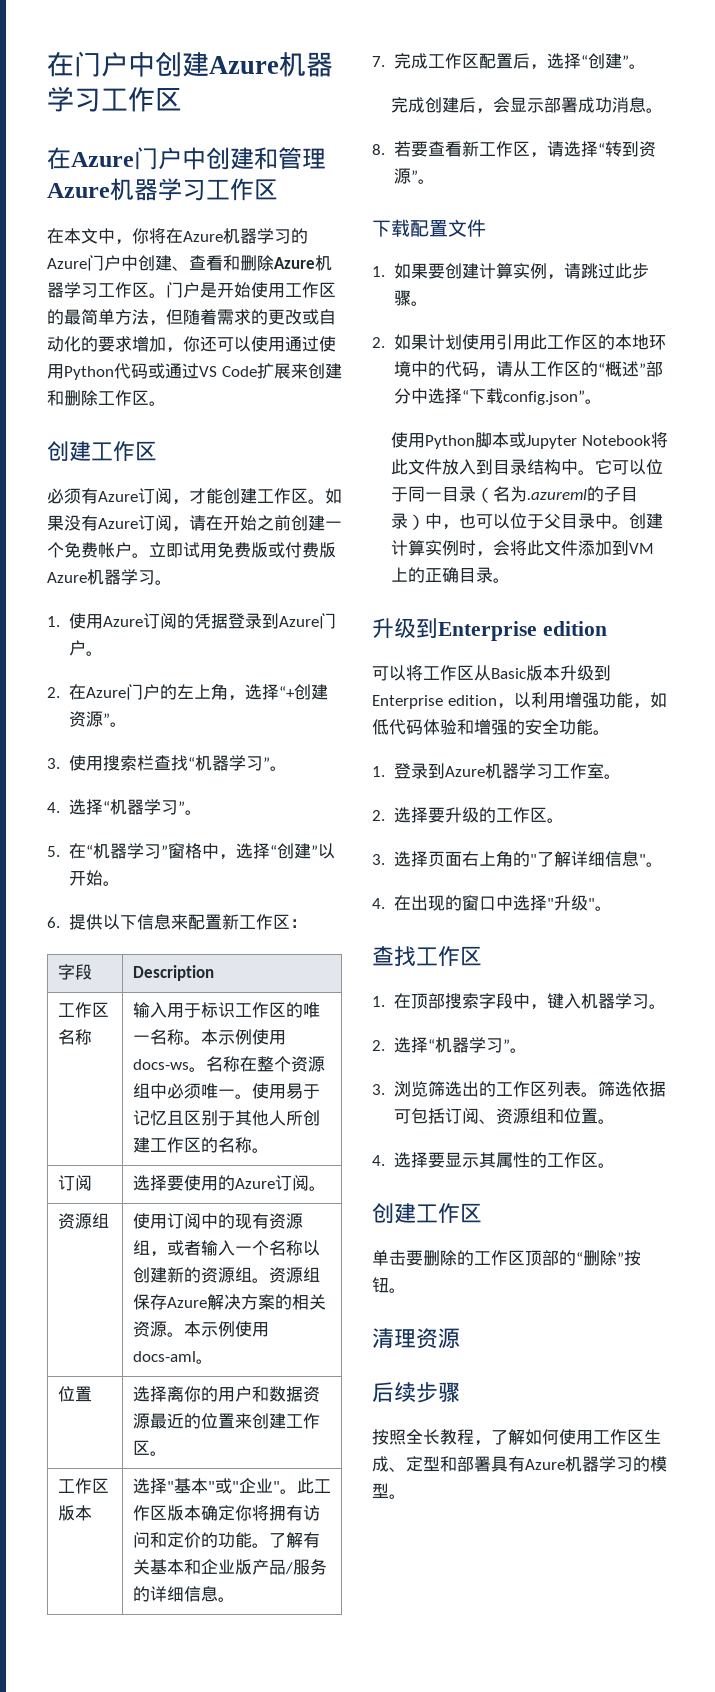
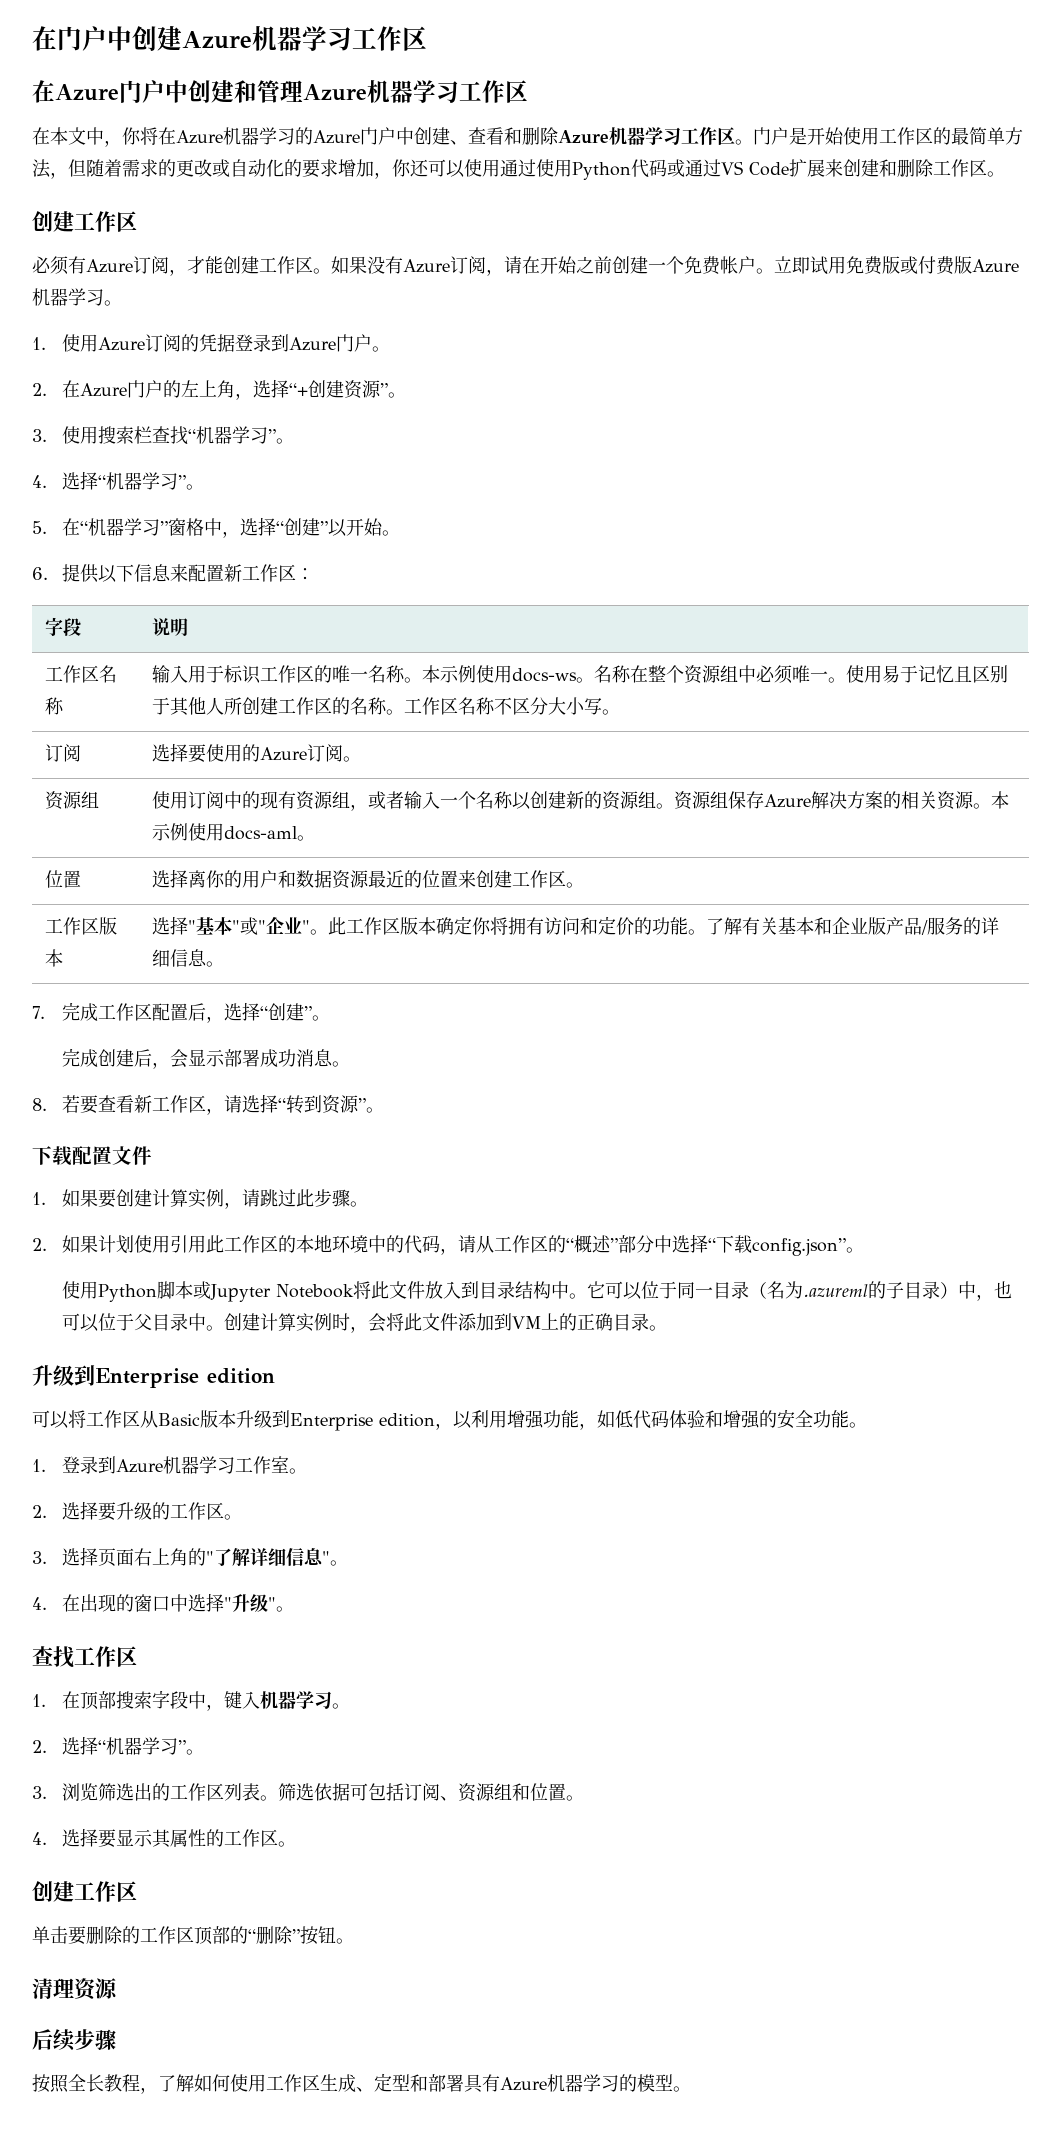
[132,965,214,981] Description -> [151,618,188,636] 说明
(269, 1150) none -> [403,697,620,715] 工作区名称不区分大小写。

